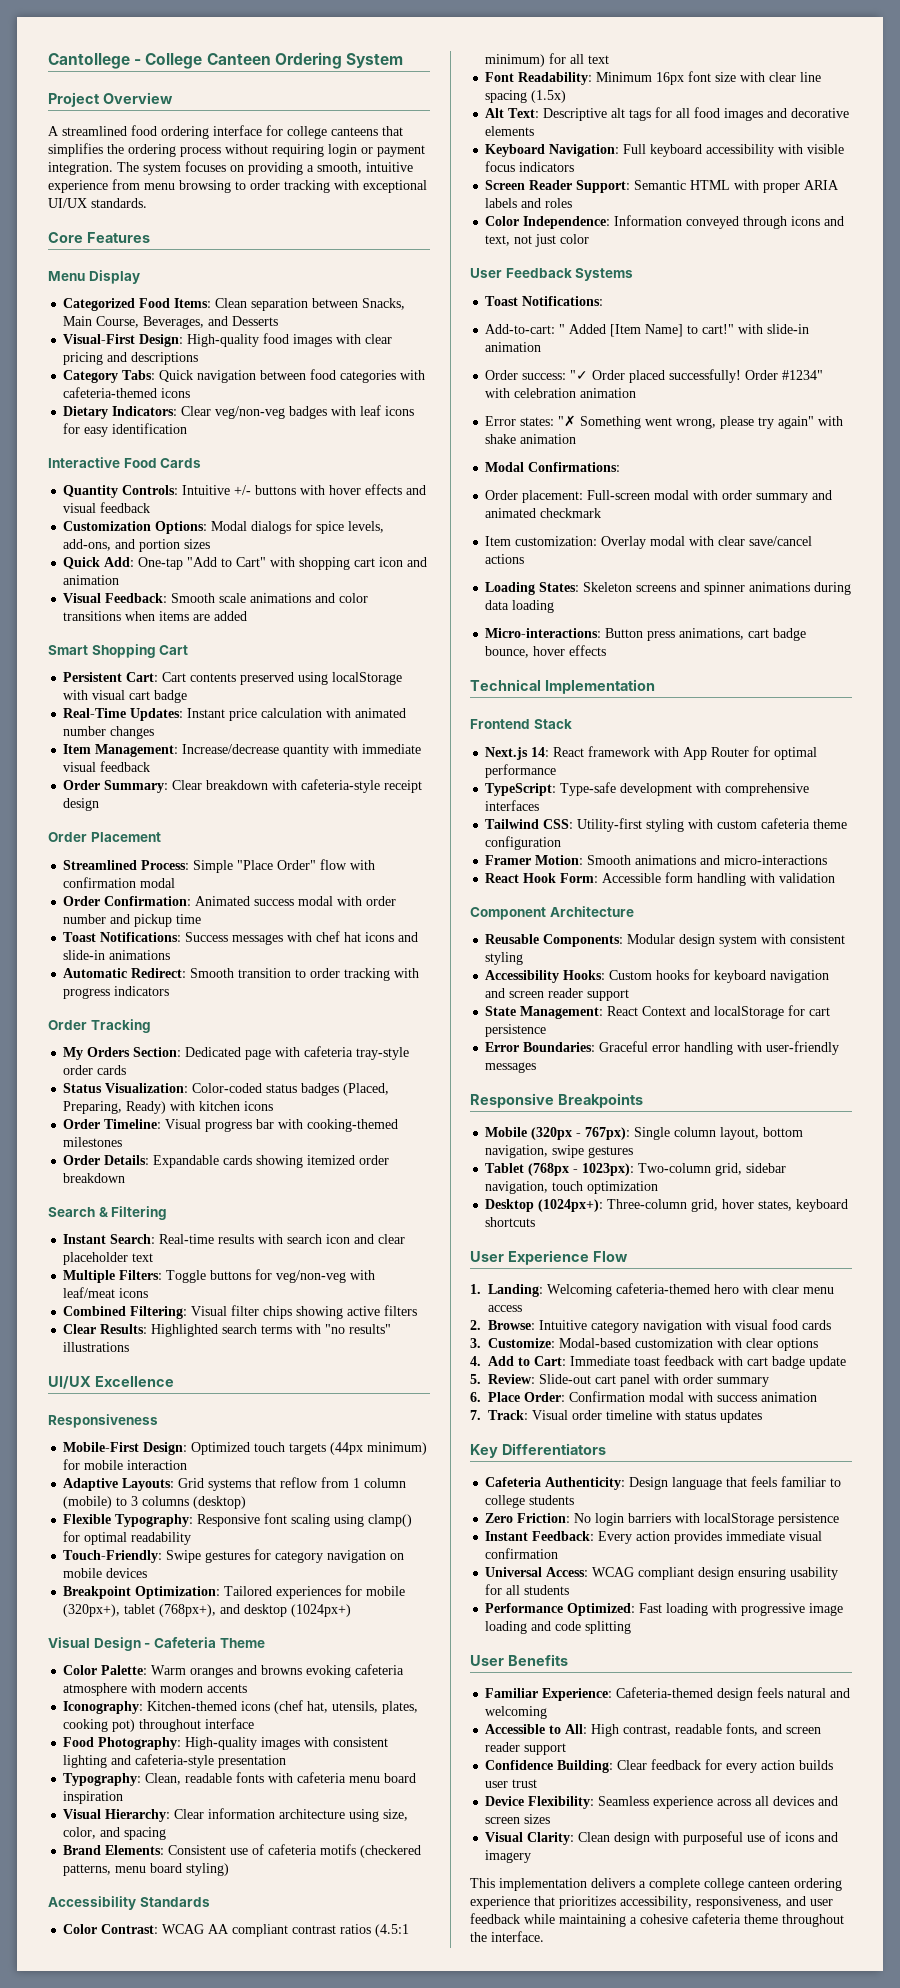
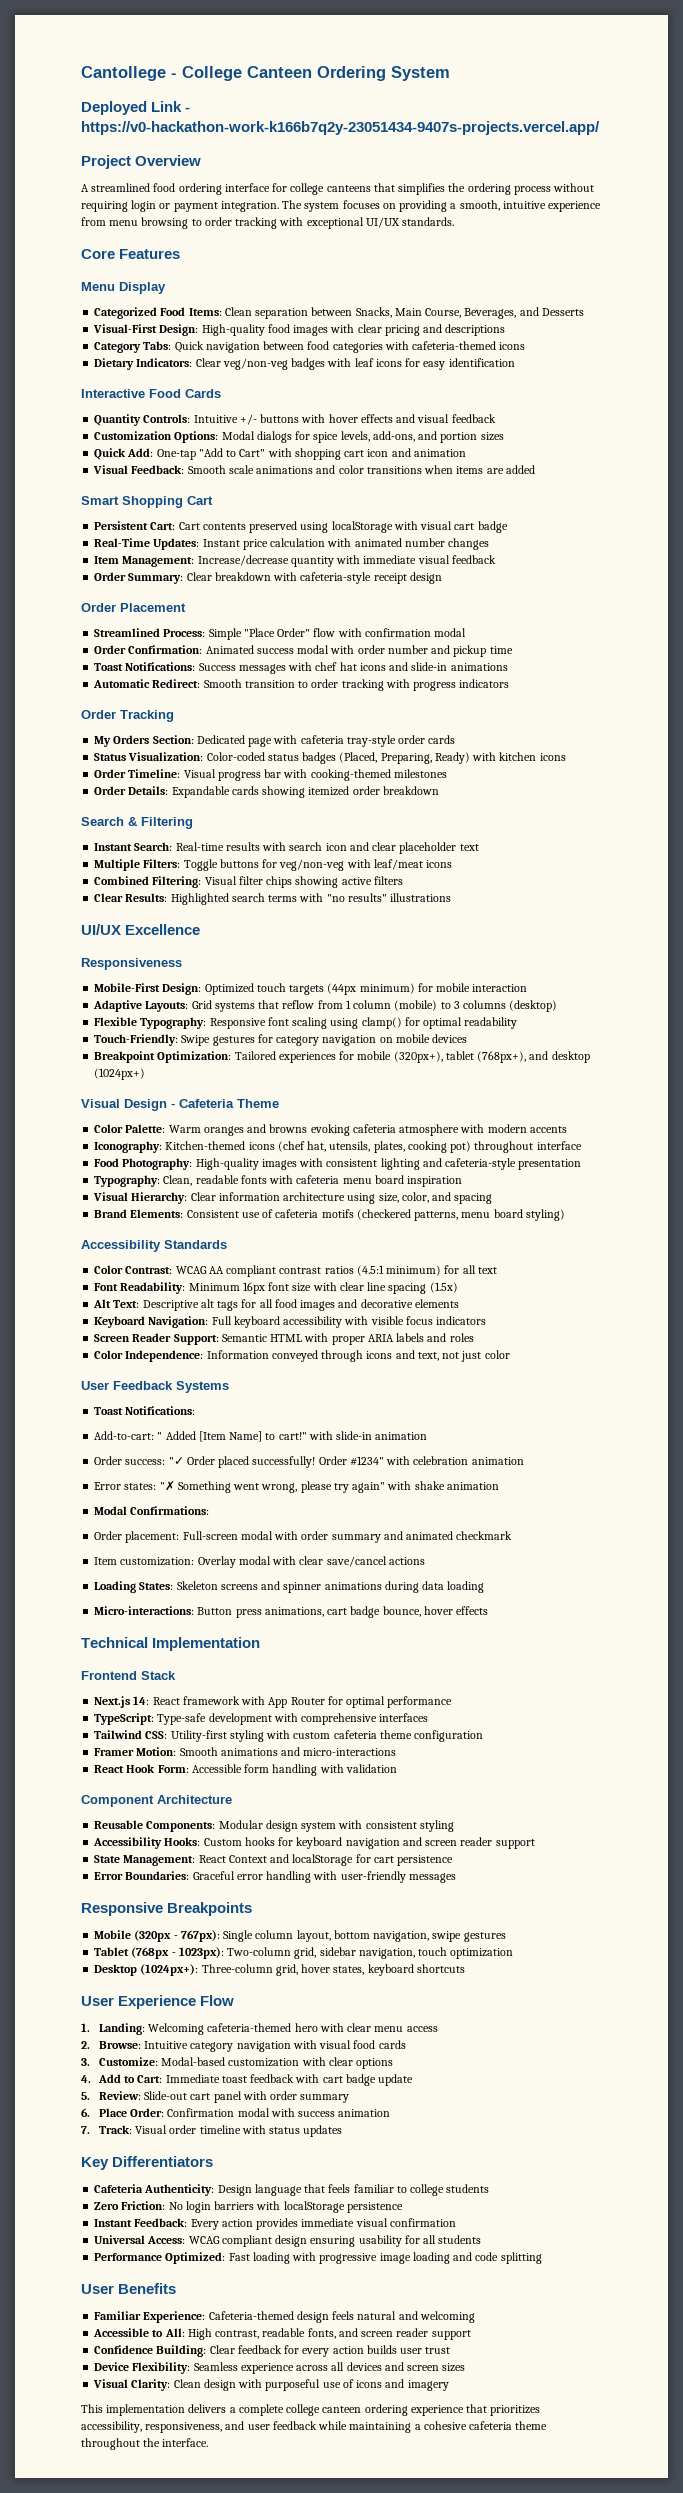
(403, 60) none -> [81,101,191,115] [81,121,600,135] // Deployed Link - https://v0-hackathon-work-k166b7q2y-23051434-9407s-projects.vercel.app/

